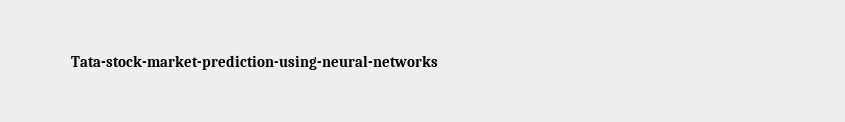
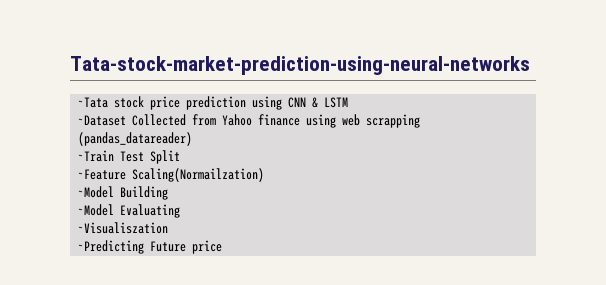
(438, 62) none -> [78,96,349,110] [78,114,421,128] [78,132,193,146] [78,150,181,164] [78,168,265,182] [78,186,169,200] [78,204,181,218] [78,222,169,234] [78,240,223,254] // ~Tata stock price prediction using CNN & LSTM // ~Dataset Collected from Yahoo finance using web scrapping (pandas_datareader) // ~Train Test Split // ~Feature Scaling(Normailzation) // ~Model Building // ~Model Evaluating // ~Visualiszation // ~Predicting Future price

